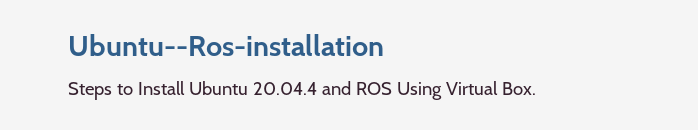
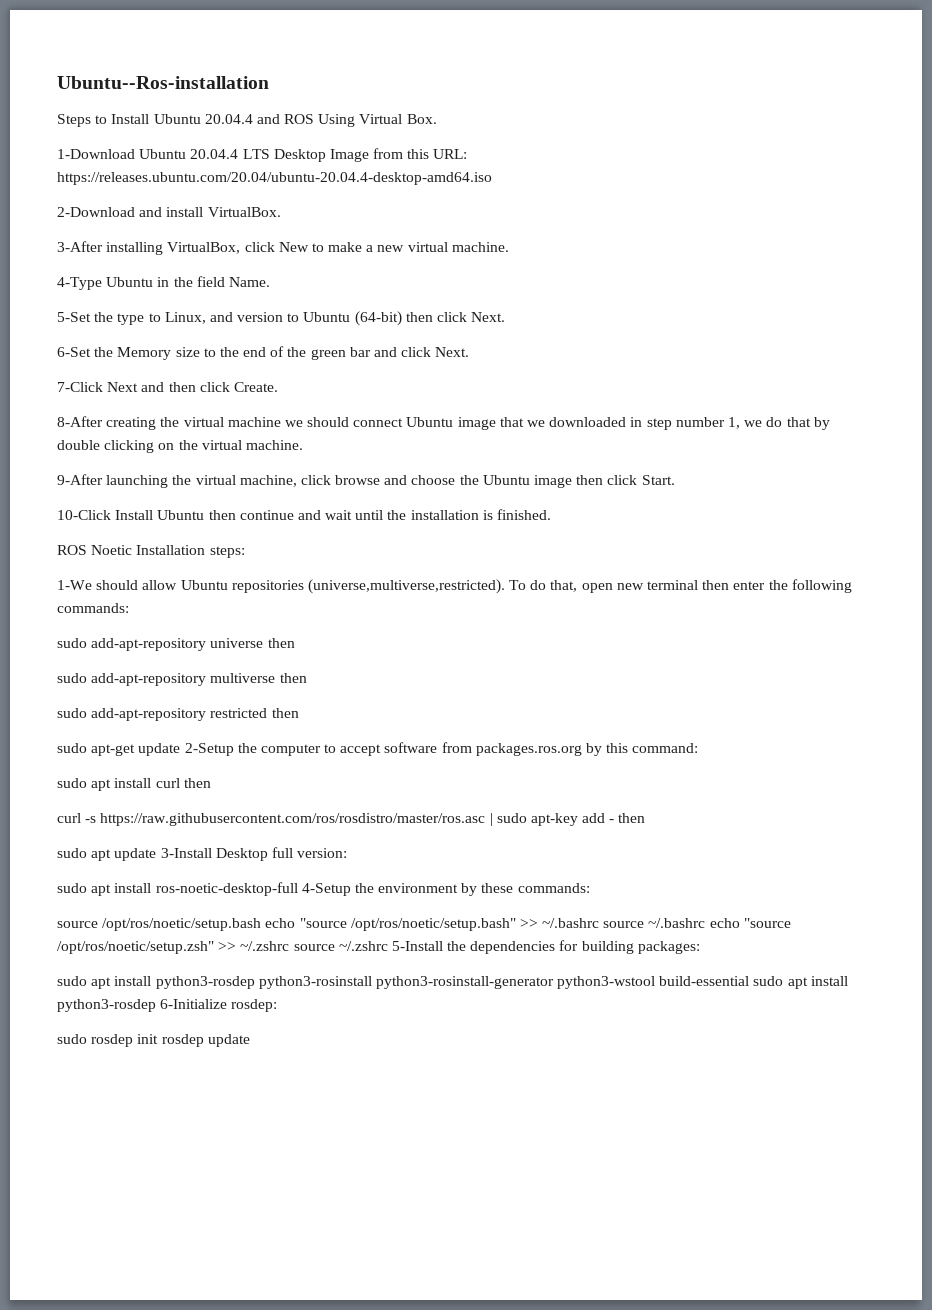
(536, 88) none -> [57,148,468,162] [57,172,492,185] [57,207,281,217] [57,241,509,255] [57,276,270,290] [57,311,506,326] [57,346,470,360] [57,382,278,392] [57,416,830,430] [57,440,303,453] [57,474,675,488] [57,509,552,520] [57,545,245,558] [57,579,852,594] [57,603,129,613] [57,638,295,651] [57,673,307,686] [57,708,299,721] [57,742,699,756] [57,778,211,791] [57,813,646,826] [57,847,348,861] [57,882,590,896] [57,918,791,931] [57,940,700,954] [57,976,848,989] [57,999,278,1012] [57,1034,250,1047] // 1-Download Ubuntu 20.04.4 LTS Desktop Image from this URL: https://releases.ubuntu.com/20.04/ubuntu-20.04.4-desktop-amd64.iso // 2-Download and install VirtualBox. // 3-After installing VirtualBox, click New to make a new virtual machine. // 4-Type Ubuntu in the field Name. // 5-Set the type to Linux, and version to Ubuntu (64-bit) then click Next. // 6-Set the Memory size to the end of the green bar and click Next. // 7-Click Next and then click Create. // 8-After creating the virtual machine we should connect Ubuntu image that we downloaded in step number 1, we do that by double clicking on the virtual machine. // 9-After launching the virtual machine, click browse and choose the Ubuntu image then click Start. // 10-Click Install Ubuntu then continue and wait until the installation is finished. // ROS Noetic Installation steps: // 1-We should allow Ubuntu repositories (universe,multiverse,restricted). To do that, open new terminal then enter the following commands: // sudo add-apt-repository universe then // sudo add-apt-repository multiverse then // sudo add-apt-repository restricted then // sudo apt-get update 2-Setup the computer to accept software from packages.ros.org by this command: // sudo apt install curl then // curl -s https://raw.githubusercontent.com/ros/rosdistro/master/ros.asc | sudo apt-key add - then // sudo apt update 3-Install Desktop full version: // sudo apt install ros-noetic-desktop-full 4-Setup the environment by these commands: // source /opt/ros/noetic/setup.bash echo "source /opt/ros/noetic/setup.bash" >> ~/.bashrc source ~/.bashrc echo "source /opt/ros/noetic/setup.zsh" >> ~/.zshrc source ~/.zshrc 5-Install the dependencies for building packages: // sudo apt install python3-rosdep python3-rosinstall python3-rosinstall-generator python3-wstool build-essential sudo apt install python3-rosdep 6-Initialize rosdep: // sudo rosdep init rosdep update

